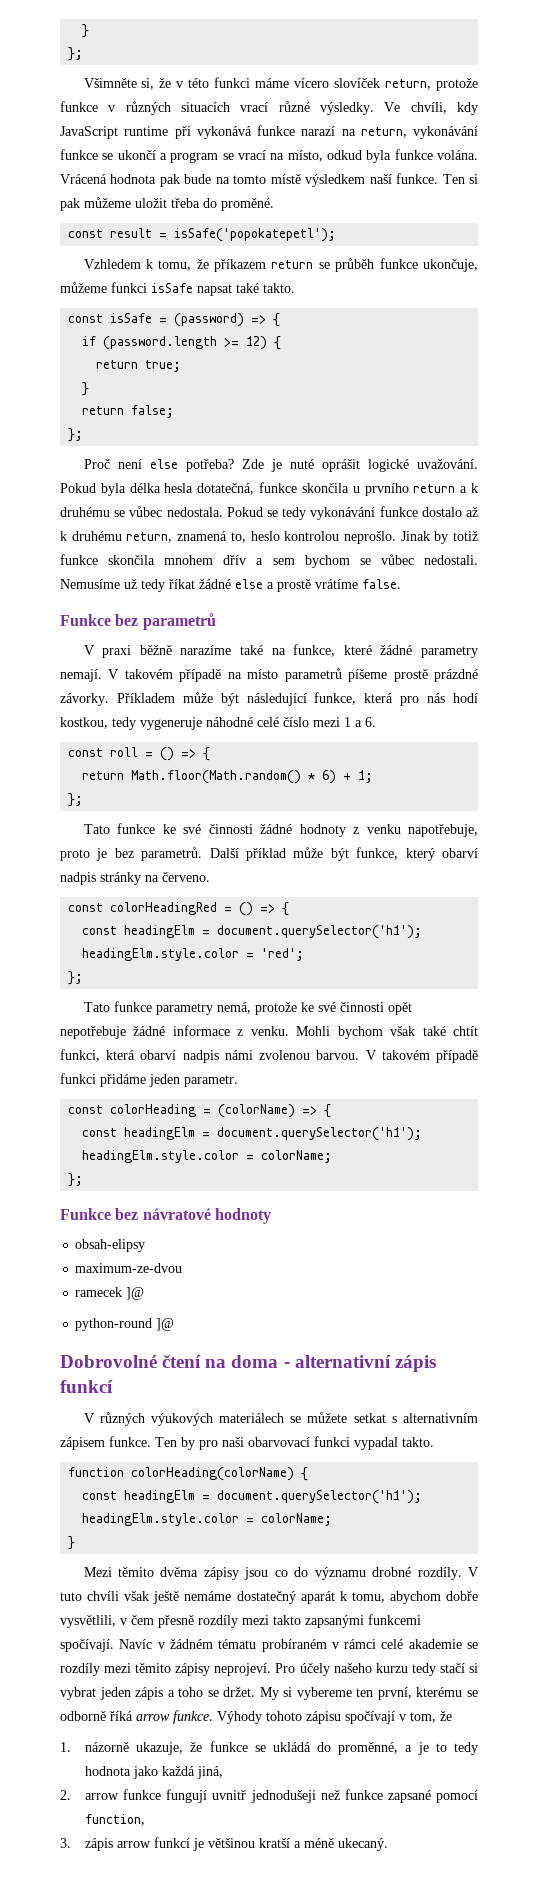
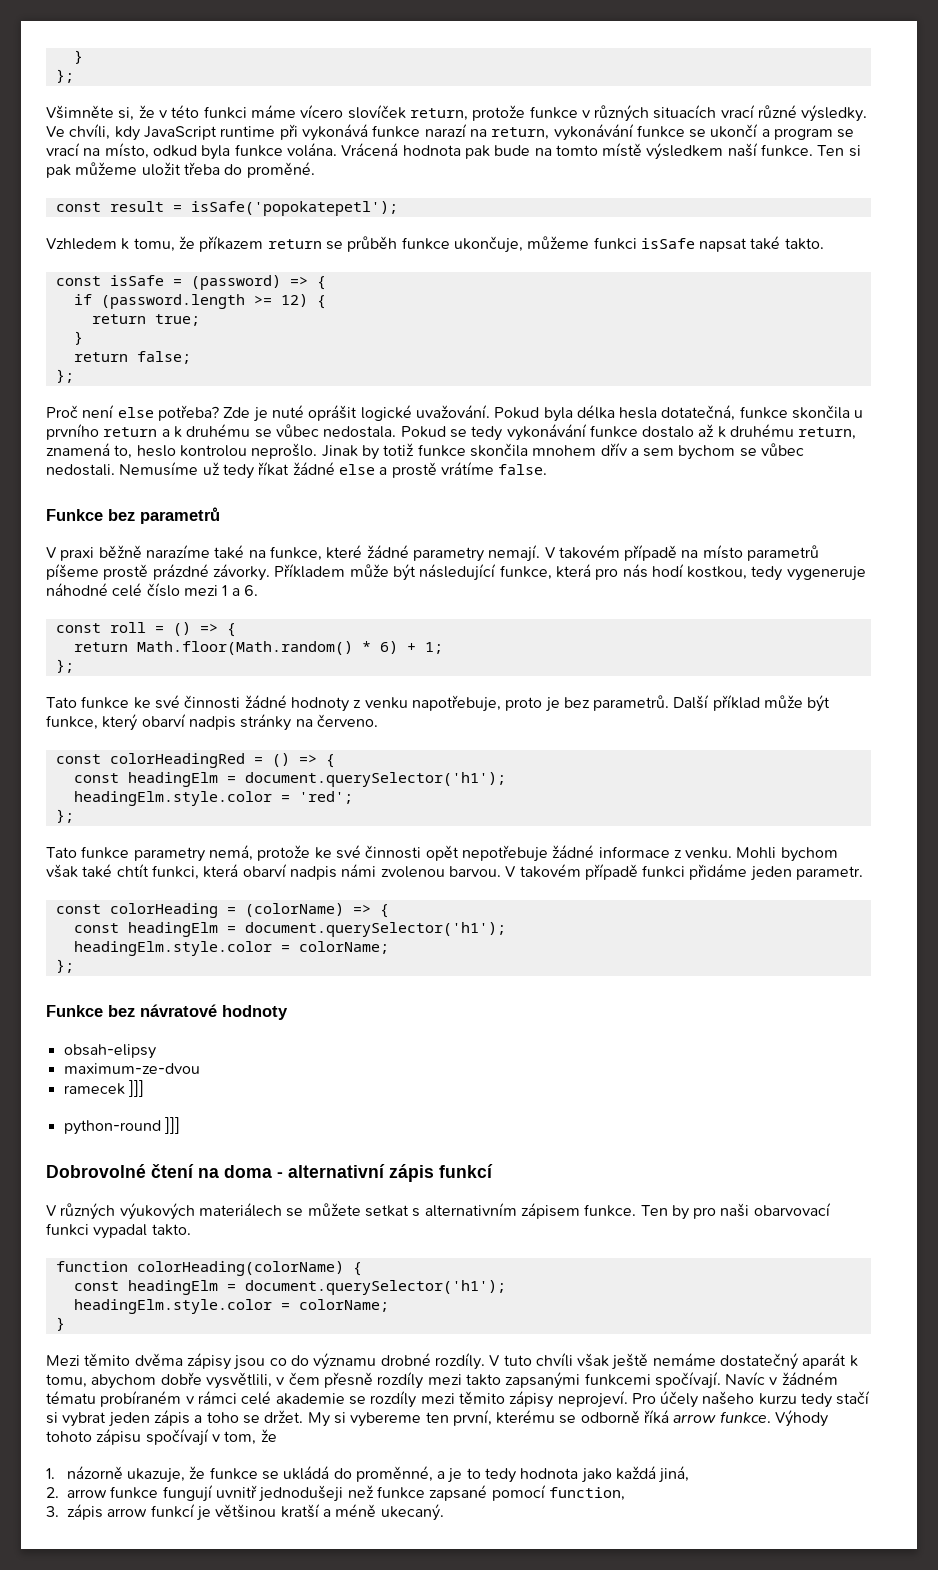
[126,1287,145,1300] ]@ -> [128,1080,144,1097] ]]]
[156,1318,175,1331] ]@ -> [164,1117,180,1134] ]]]

